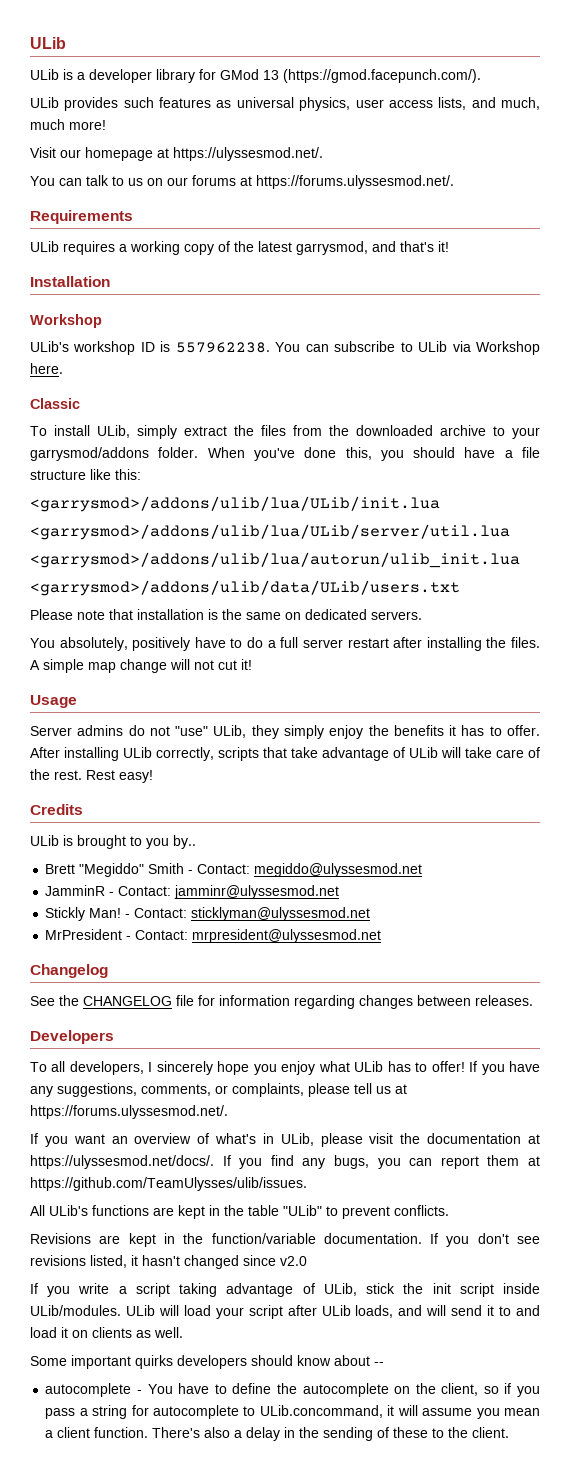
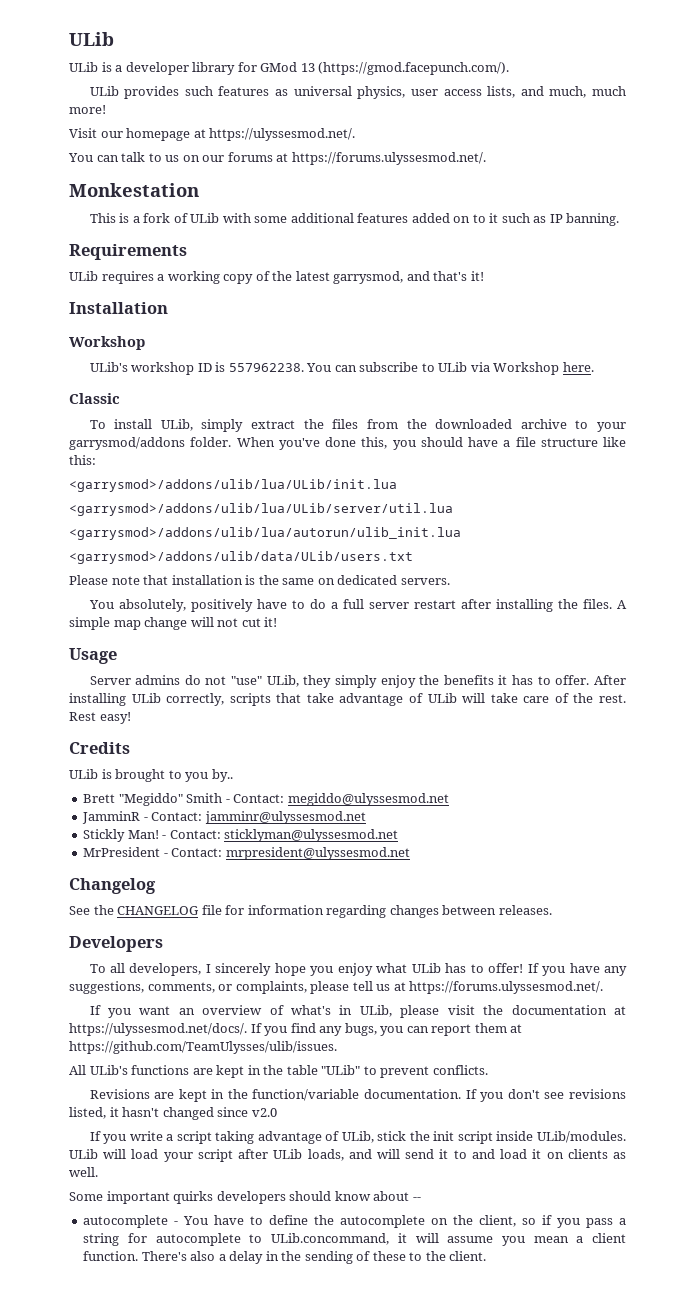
(454, 182) none -> [69,183,199,197] [89,213,620,226] // Monkestation // This is a fork of ULib with some additional features added on to it such as IP banning.

